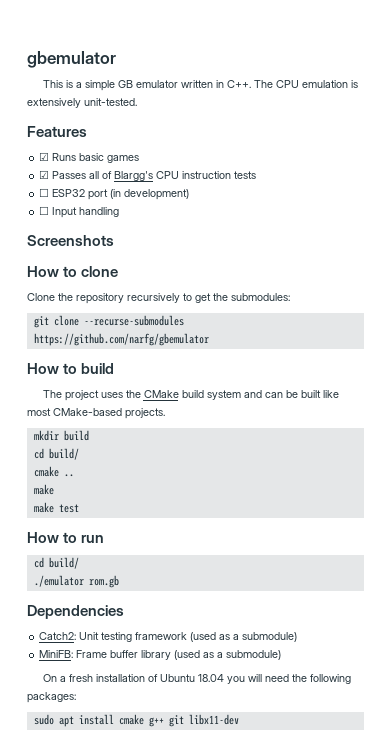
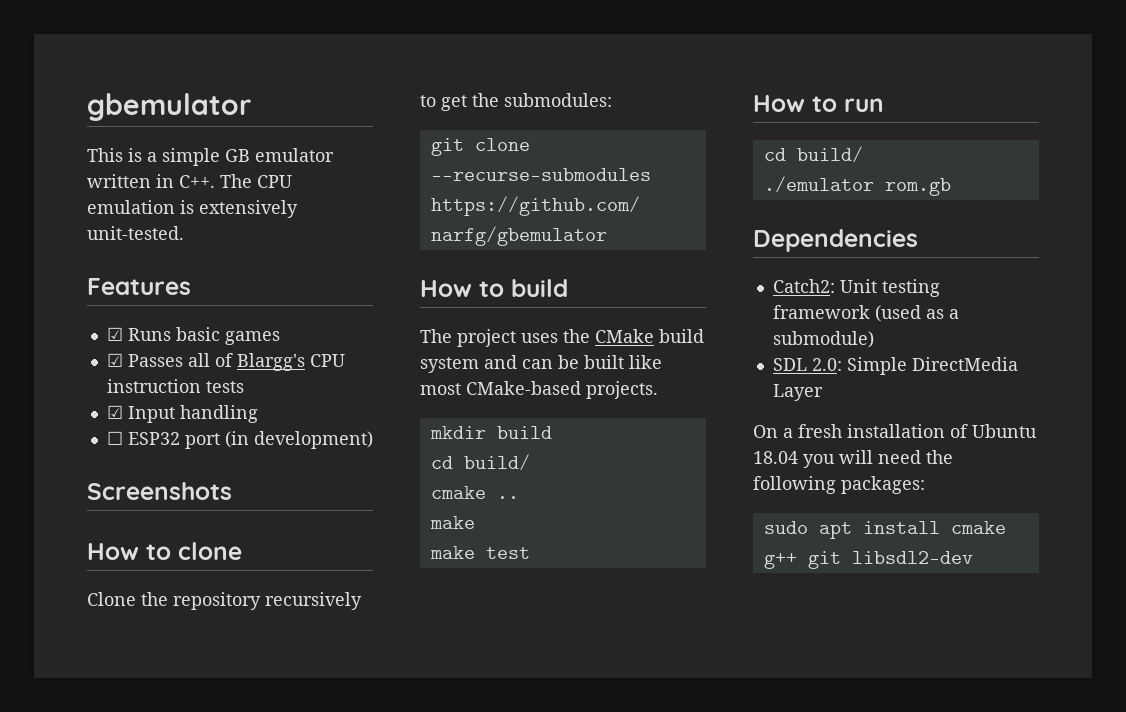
(257, 175) none -> [106,405,258,423] // ☑ Input handling
[39,206,120,218] // ☐ Input handling -> (373, 440) none
[39,650,282,660] MiniFB: Frame buffer library (used as a submodule) -> [772,357,1018,375] [772,384,823,401] SDL 2.0: Simple DirectMedia Layer
[188,714,239,725] libx11-dev -> [851,551,973,564] libsdl2-dev

